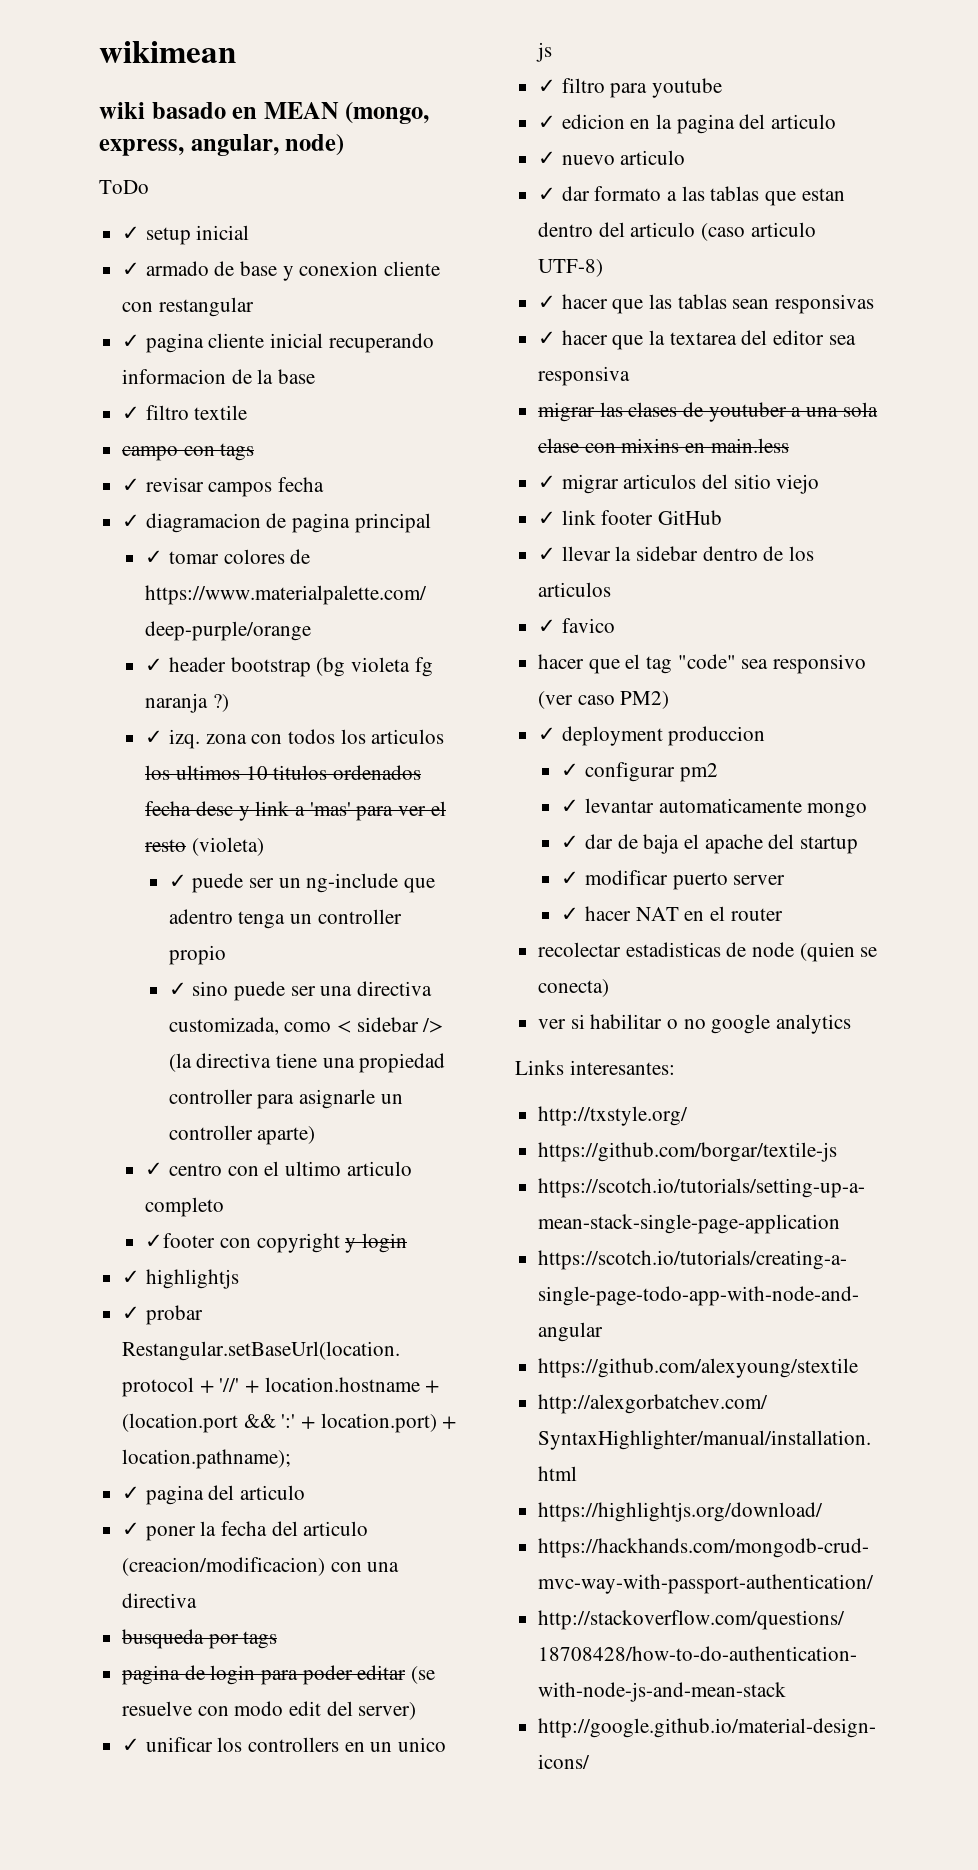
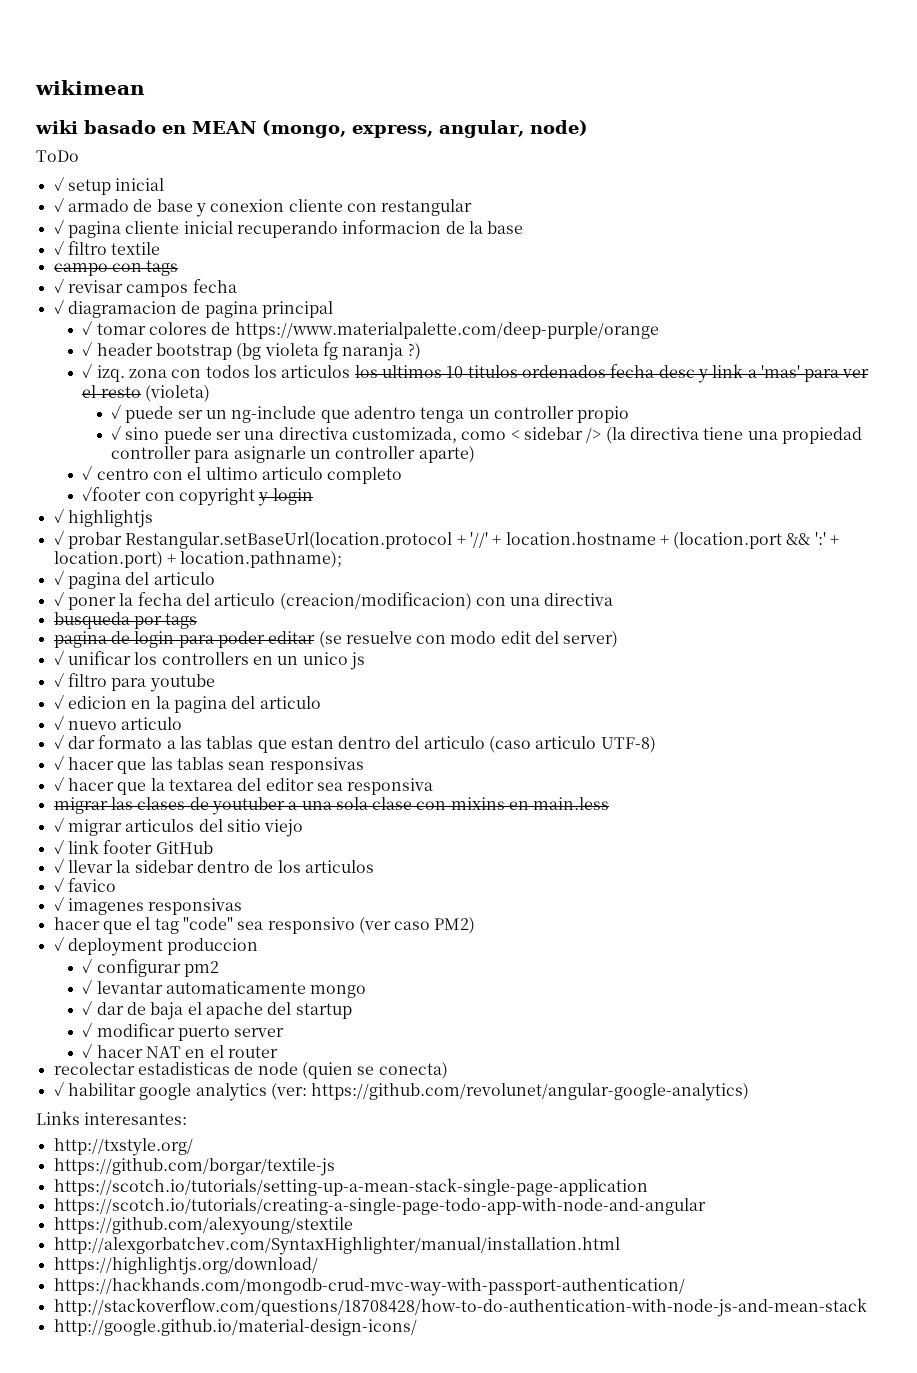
(615, 625) none -> [53,896,243,915] // ✓ imagenes responsivas
[538,1014,706,1029] ver si habilitar o no -> [53,1081,136,1096] ✓ habilitar
(852, 1024) none -> [270,1083,750,1101] (ver: https://github.com/revolunet/angular-google-analytics)

